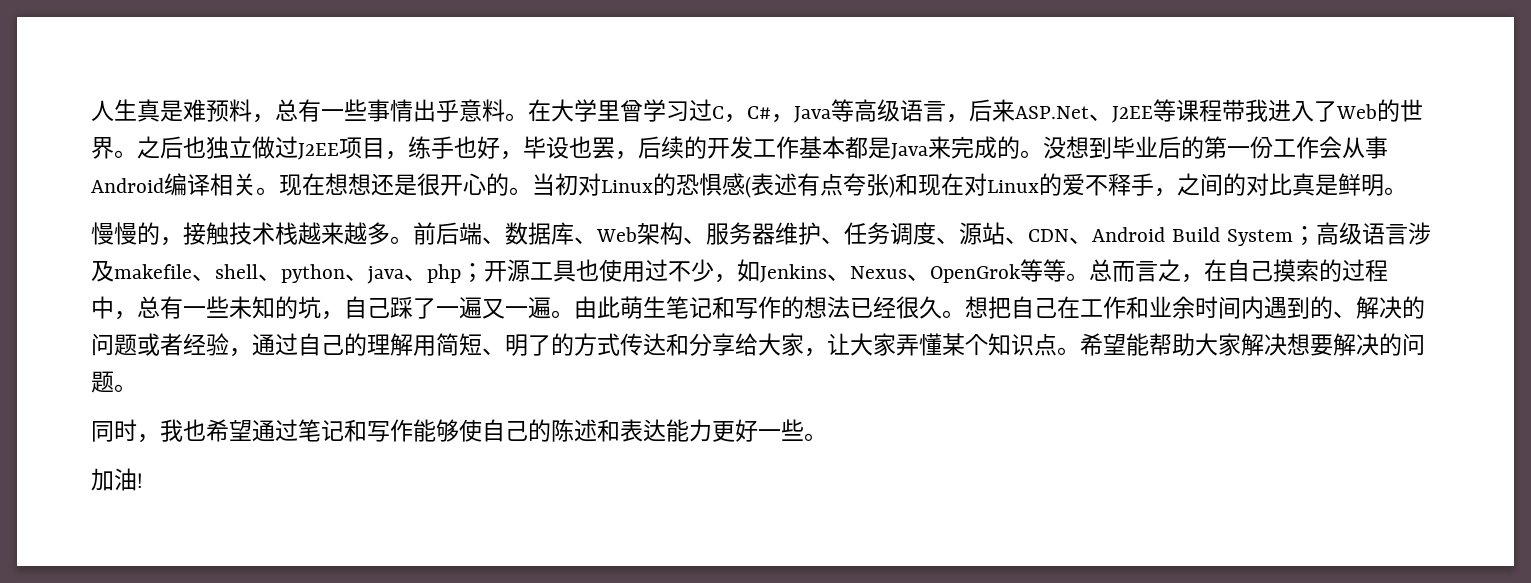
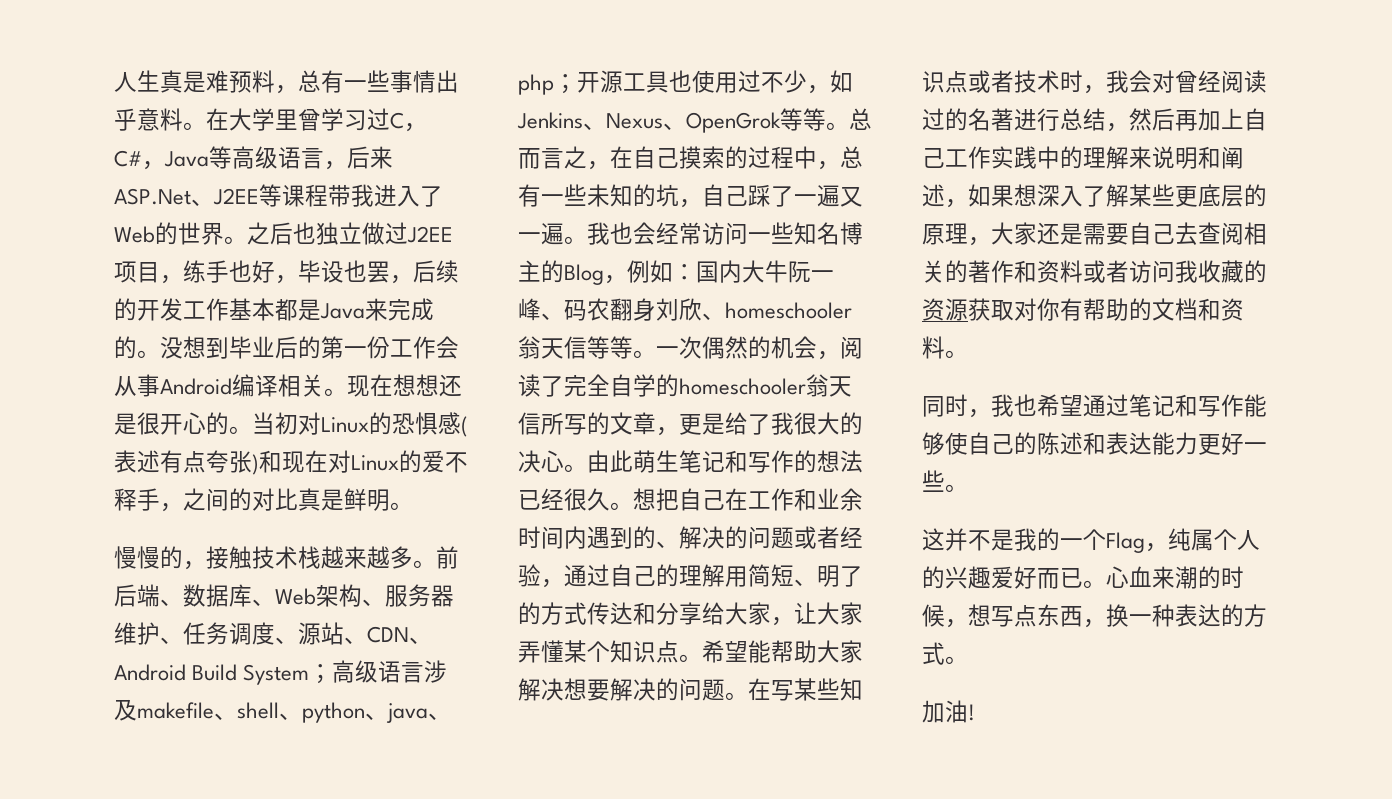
(574, 314) none -> [587,222,863,245] [518,260,834,285] [518,298,852,321] [518,336,863,360] [518,374,852,397] [518,412,863,436] [518,450,587,473] 我也会经常访问一些知名博主的Blog，例如：国内大牛阮一峰、码农翻身刘欣、homeschooler翁天信等等。一次偶然的机会，阅读了完全自学的homeschooler翁天信所写的文章，更是给了我很大的决心。
(137, 388) none -> [748,678,863,701] [922,70,1267,94] [922,108,1267,132] [922,146,1244,169] [922,184,1267,208] [922,222,1267,246] [922,260,1267,283] [922,298,1244,321] [922,336,968,359] 在写某些知识点或者技术时，我会对曾经阅读过的名著进行总结，然后再加上自己工作实践中的理解来说明和阐述，如果想深入了解某些更底层的原理，大家还是需要自己去查阅相关的著作和资料或者访问我收藏的资源获取对你有帮助的文档和资料。
(827, 437) none -> [922,528,1260,553] [922,566,1244,589] [922,604,1267,628] [922,642,968,665] // 这并不是我的一个Flag，纯属个人的兴趣爱好而已。心血来潮的时候，想写点东西，换一种表达的方式。

